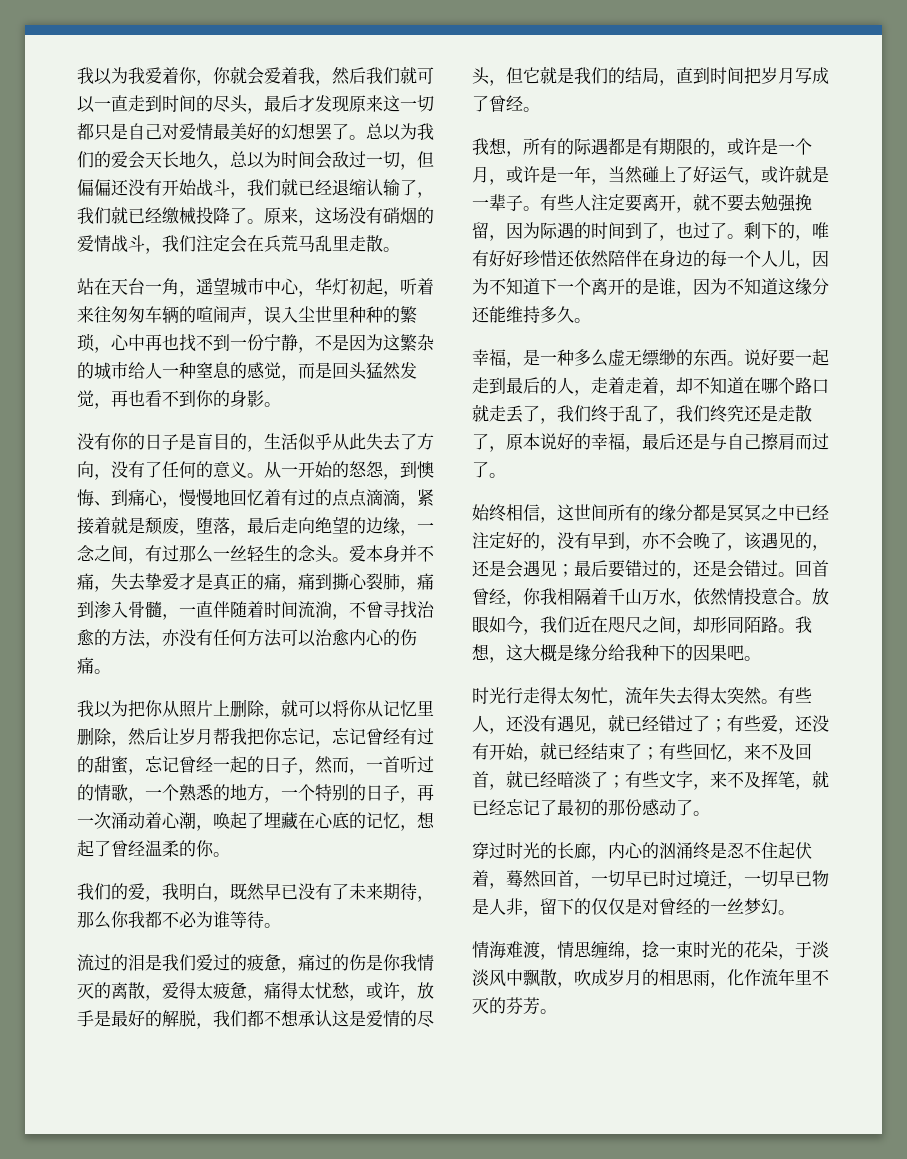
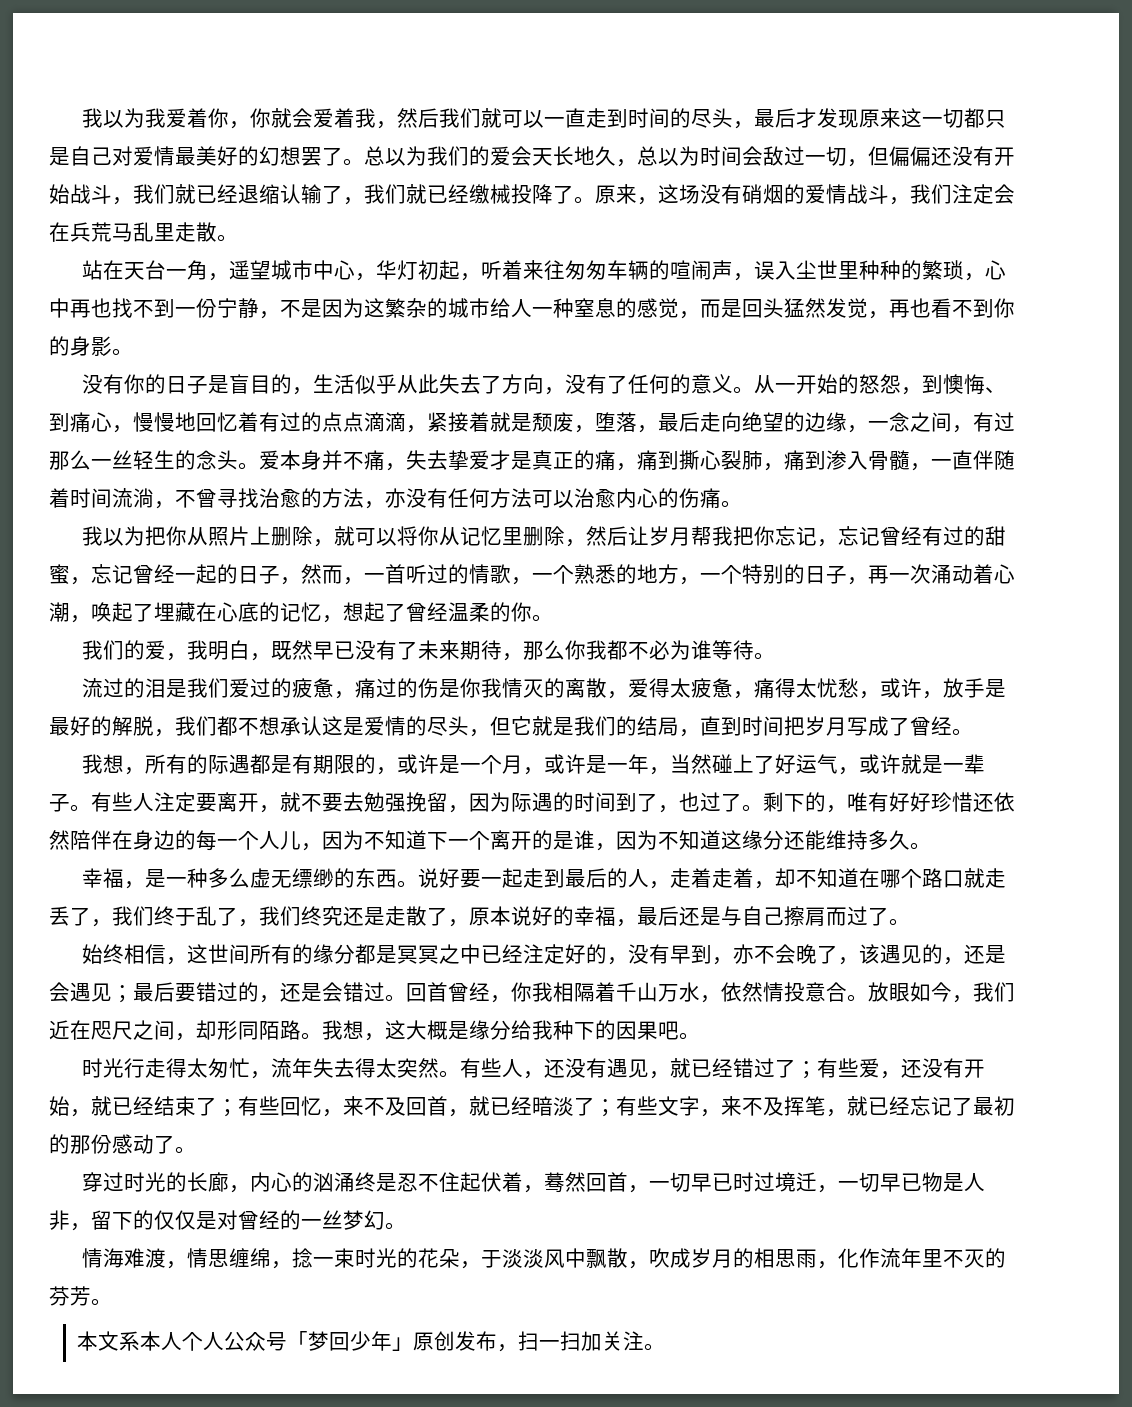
(557, 1011) none -> [77,1331,666,1352] // 本文系本人个人公众号「梦回少年」原创发布，扫一扫加关注。

